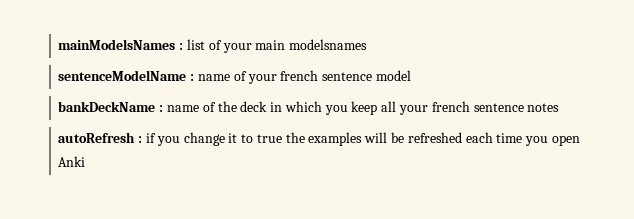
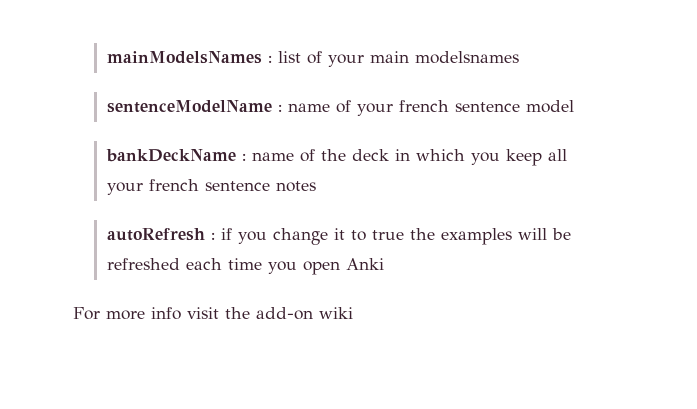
(86, 161) none -> [73,307,353,320] // For more info visit the add-on wiki

